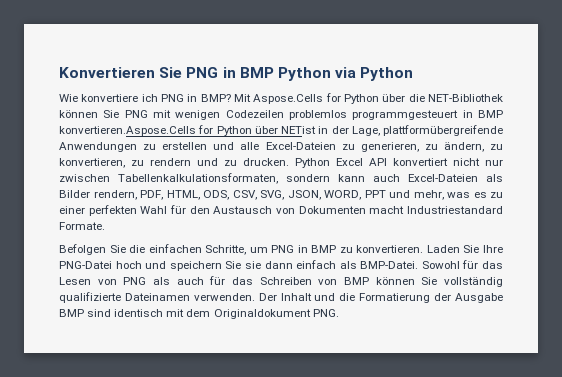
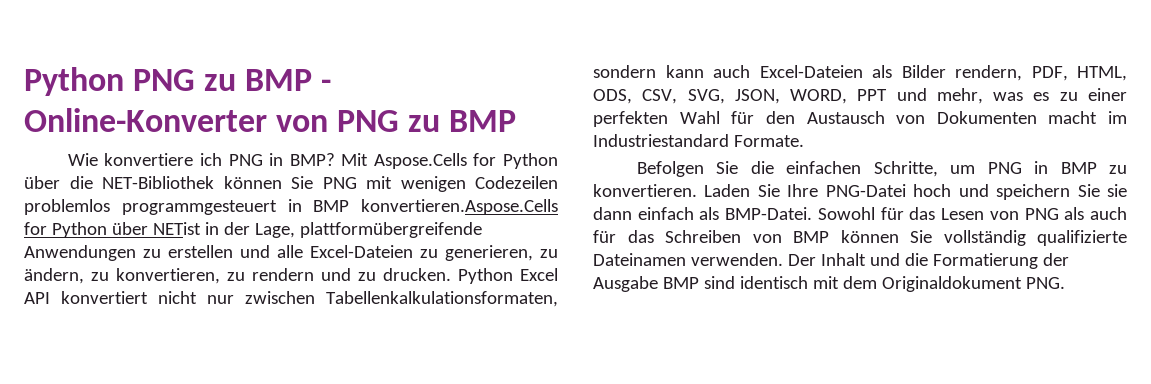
[59,67,414,81] Konvertieren Sie PNG in BMP Python via Python -> [24,67,332,96] [24,108,517,132] Python PNG zu BMP - Online-Konverter von PNG zu BMP
(405, 210) none -> [1108,111,1127,124] im

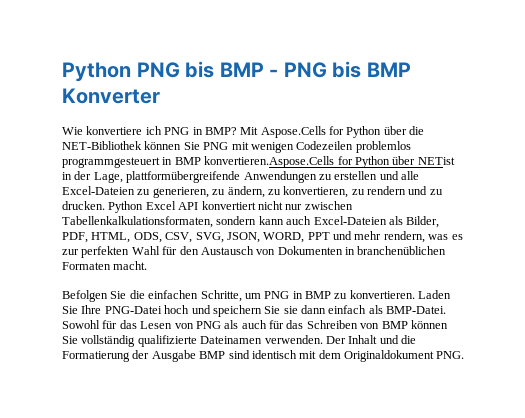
[204,74,237,91] zu -> [185,61,215,78] bis
[24,108,517,132] Online-Konverter von PNG zu BMP -> [283,61,411,78] [62,88,160,104] PNG bis BMP Konverter
[901,65,1022,81] Bilder rendern, -> [406,216,440,228] Bilder,
[936,88,1127,104] mehr, was es zu einer -> [354,231,463,243] [62,249,79,255] mehr rendern, was es zur
[1048,111,1127,124] [593,134,804,147] macht im Industriestandard Formate. -> [345,246,447,255] [62,261,148,270] in branchenüblichen Formaten macht.

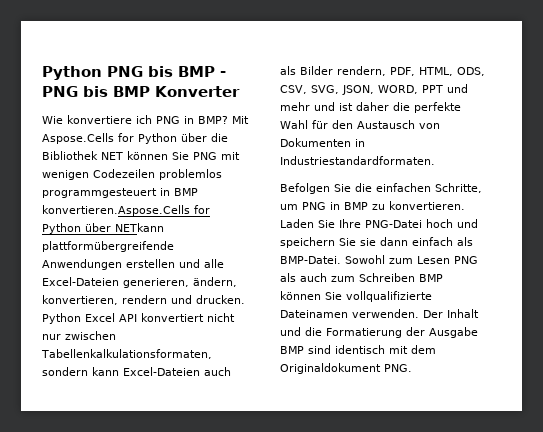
[62,141,142,150] NET-Bibliothek -> [42,151,123,160] Bibliothek NET
[417,157,455,165] [62,171,123,183] NETist in der Lage, -> [115,223,164,232] NETkann
[318,174,332,180] zu -> (122, 264) none
[137,186,365,198] zu generieren, zu ändern, zu konvertieren, zu -> [123,277,237,288] [42,295,118,305] generieren, ändern, konvertieren,
[429,189,443,195] zu -> (192, 299) none
[286,216,440,228] auch Excel-Dateien als Bilder, -> [123,367,231,376] [280,66,386,76] Excel-Dateien auch als Bilder rendern,
[383,231,463,243] [62,246,130,258] rendern, was es zur perfekten -> [314,102,461,113] und ist daher die perfekte
[357,246,447,255] [62,261,148,270] branchenüblichen Formaten macht. -> [280,156,435,165] Industriestandardformaten.
[102,320,380,329] für das Lesen von PNG als auch für das Schreiben von -> [389,256,478,264] [280,273,415,282] zum Lesen PNG als auch zum Schreiben
[81,335,197,347] vollständig qualifizierte -> [346,291,432,302] vollqualifizierte

